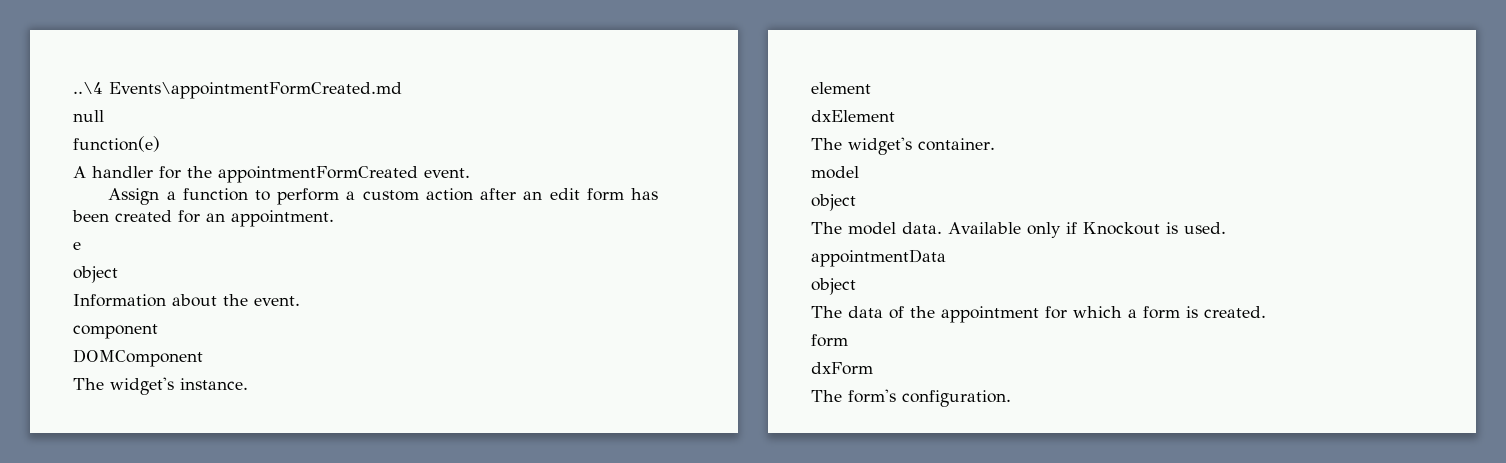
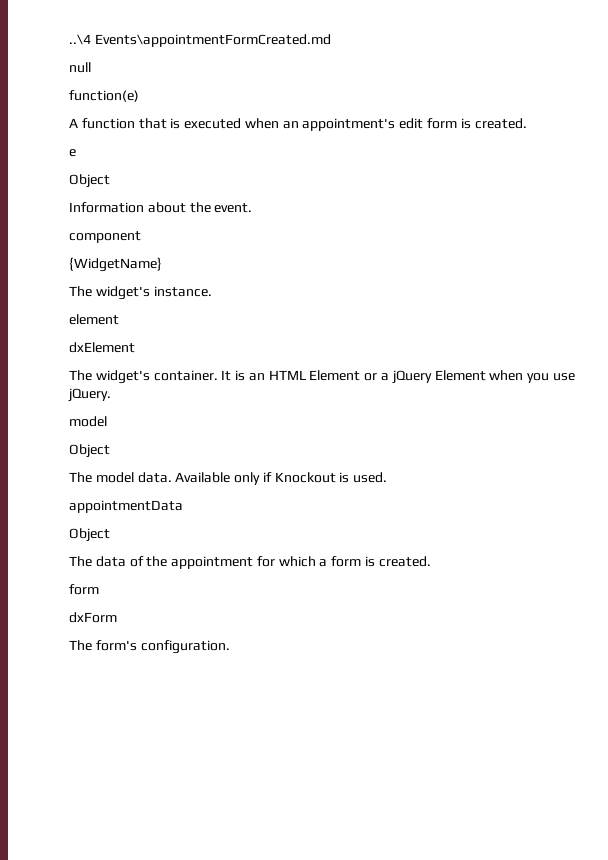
[92,166,470,183] [108,188,659,205] [72,210,334,227] handler for the appointmentFormCreated event. // Assign a function to perform a custom action after an edit form has been created for an appointment. -> [81,118,527,131] function that is executed when an appointment's edit form is created.
[73,266,118,283] object -> [69,174,110,188] Object
[73,349,203,367] DOMComponent -> [69,257,162,272] {WidgetName}
(995, 144) none -> [221,370,575,384] [68,388,111,402] It is an HTML Element or a jQuery Element when you use jQuery.
[811,194,856,211] object -> [69,444,110,458] Object
[811,278,856,295] object -> [69,528,110,542] Object

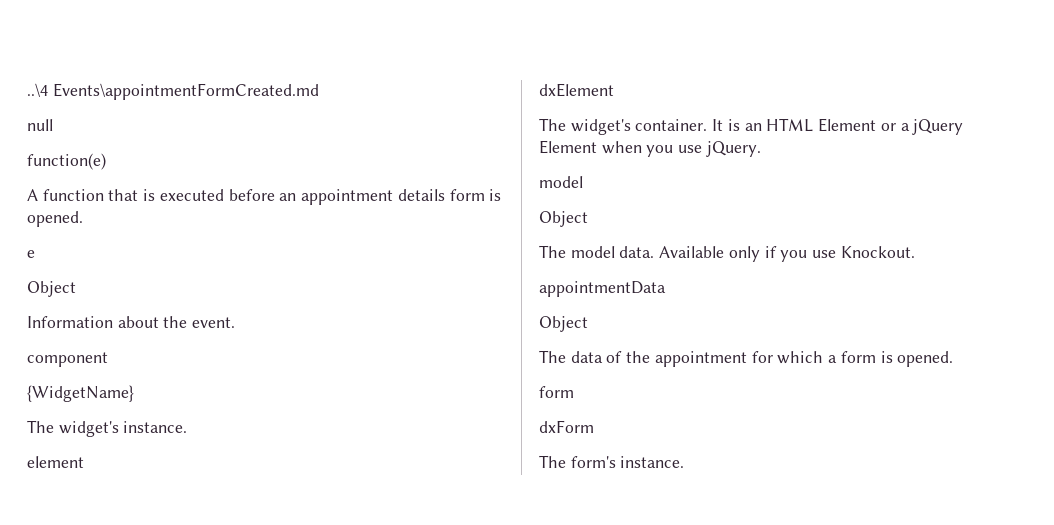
[244,118,527,131] when an appointment's edit form is created. -> [228,189,502,205] [27,211,83,227] before an appointment details form is opened.
[274,472,388,483] Knockout is used. -> [780,246,915,262] you use Knockout.
[378,556,431,567] created. -> [897,351,954,367] opened.
[140,640,230,654] configuration. -> [620,456,685,468] instance.

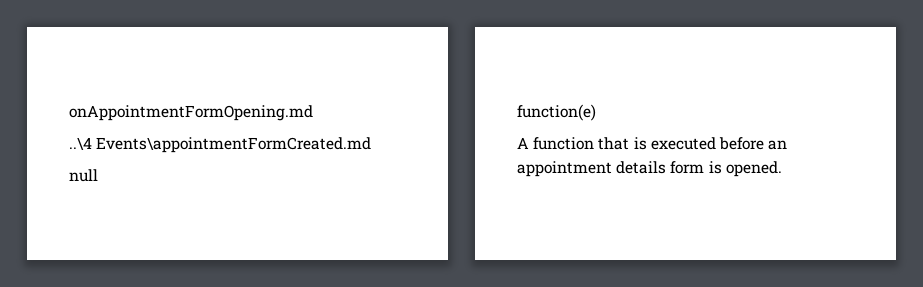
(27, 90) none -> [69,105,313,121] onAppointmentFormOpening.md //
[27,250,35,258] [27,281,76,297] [27,316,236,328] [27,352,108,367] [27,385,134,402] [27,420,188,437] [27,456,84,468] [539,83,614,97] [539,118,964,135] [539,140,761,157] [539,176,583,188] [539,211,588,227] [539,245,915,262] [539,281,666,297] [539,316,588,332] [539,350,954,367] [539,386,574,398] [539,420,594,433] [539,455,685,468] // e // Object // Information about the event. // component // {WidgetName} // The widget's instance. // element // dxElement // The widget's container. It is an HTML Element or a jQuery Element when you use jQuery. // model // Object // The model data. Available only if you use Knockout. // appointmentData // Object // The data of the appointment for which a form is opened. // form // dxForm // The form's instance. -> (782, 169) none

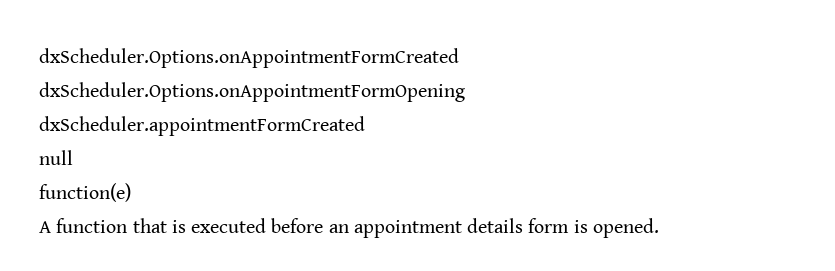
[69,105,313,121] [69,137,372,153] onAppointmentFormOpening.md // ..\4 Events\appointmentFormCreated.md -> [39,48,459,68] [39,82,465,102] [39,116,365,136] dxScheduler.Options.onAppointmentFormCreated // dxScheduler.Options.onAppointmentFormOpening // dxScheduler.appointmentFormCreated

